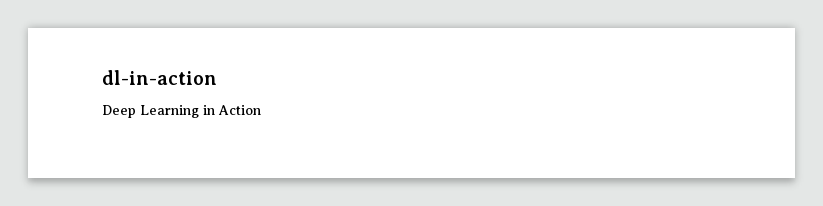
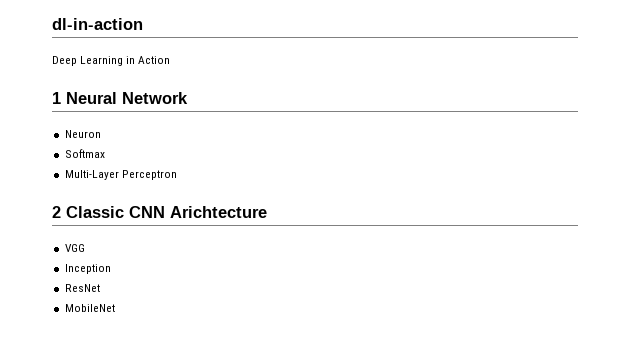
(261, 110) none -> [52,92,188,104] [64,130,101,138] [64,149,105,158] [64,170,177,180] [52,206,267,218] [64,244,85,252] [64,264,111,274] [64,284,100,292] [64,304,115,312] // 1 Neural Network // Neuron // Softmax // Multi-Layer Perceptron // 2 Classic CNN Arichtecture // VGG // Inception // ResNet // MobileNet

